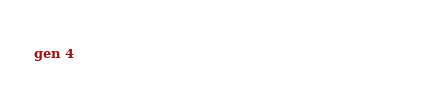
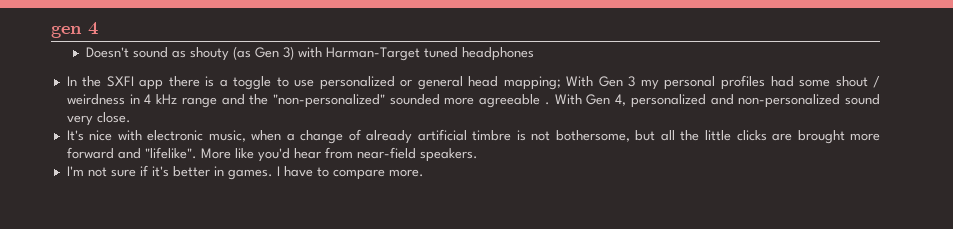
(74, 53) none -> [86,46,535,61] [66,75,880,90] [66,94,881,108] [66,112,131,126] [66,129,880,144] [66,147,478,162] [66,165,424,180] // Doesn't sound as shouty (as Gen 3) with Harman-Target tuned headphones // In the SXFI app there is a toggle to use personalized or general head mapping; With Gen 3 my personal profiles had some shout / weirdness in 4 kHz range and the "non-personalized" sounded more agreeable . With Gen 4, personalized and non-personalized sound very close. // It's nice with electronic music, when a change of already artificial timbre is not bothersome, but all the little clicks are brought more forward and "lifelike". More like you'd hear from near-field speakers. // I'm not sure if it's better in games. I have to compare more.

